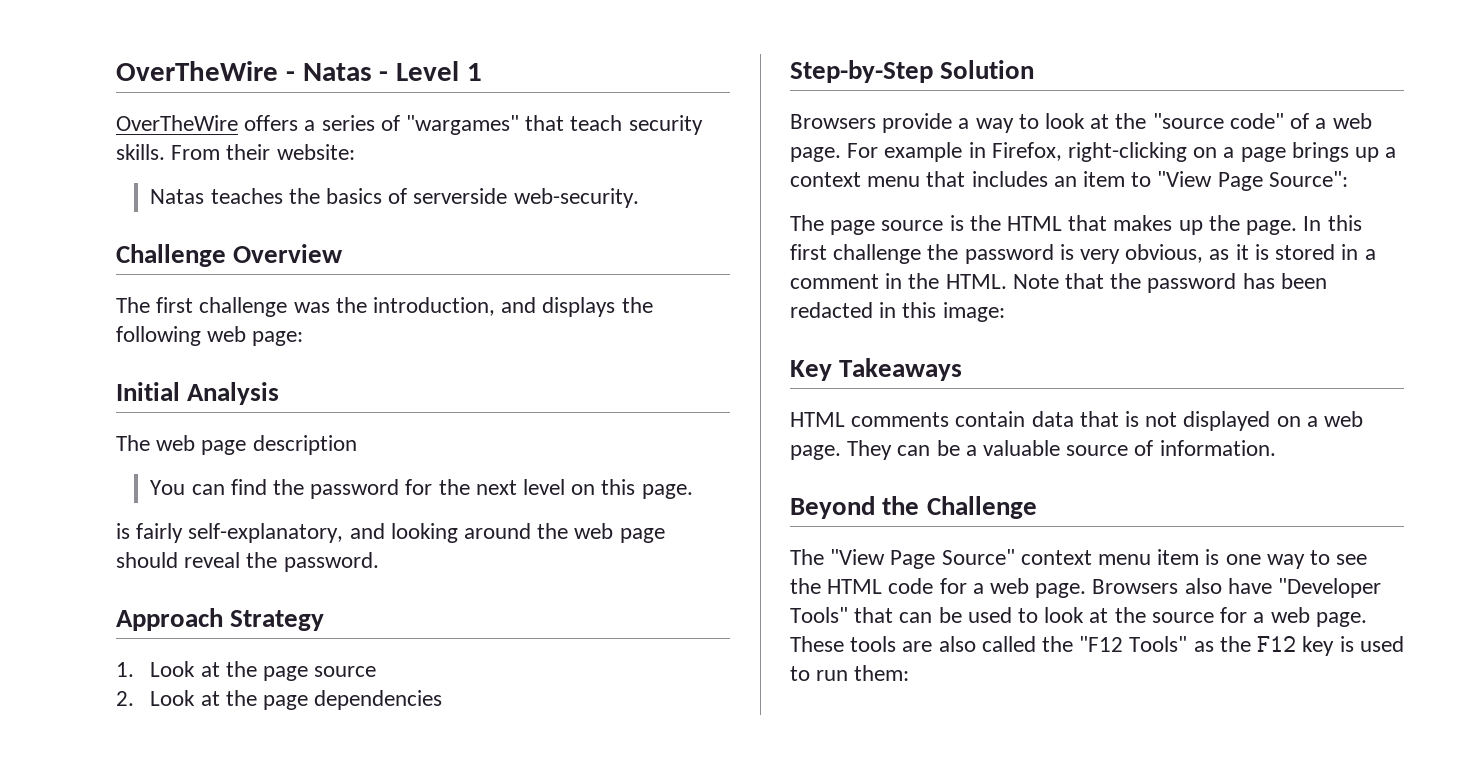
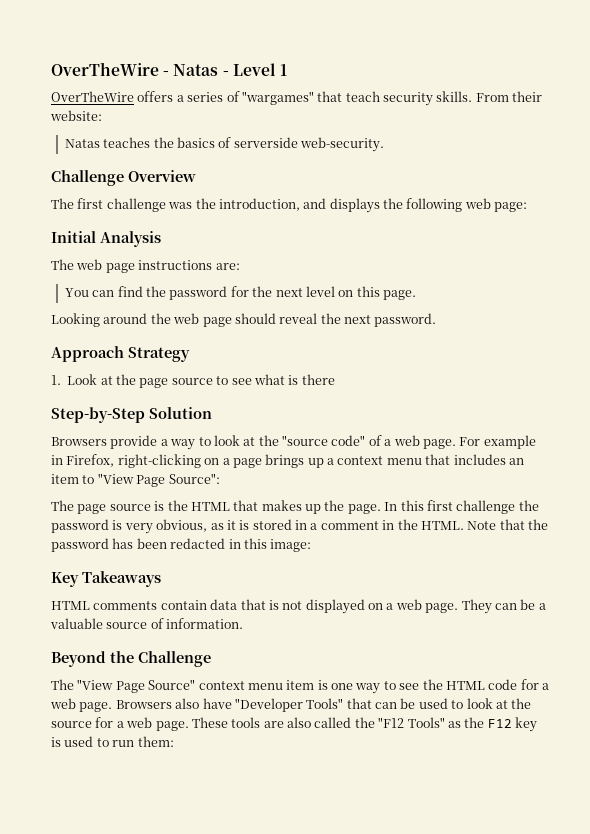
[252,435,357,455] description -> [138,260,240,270] instructions are:
[116,523,458,543] is fairly self-explanatory, and looking -> [51,313,100,327] Looking
(278, 560) none -> [344,315,371,324] next
[116,690,443,710] // 2. Look at the page dependencies -> [216,374,335,385] to see what is there

